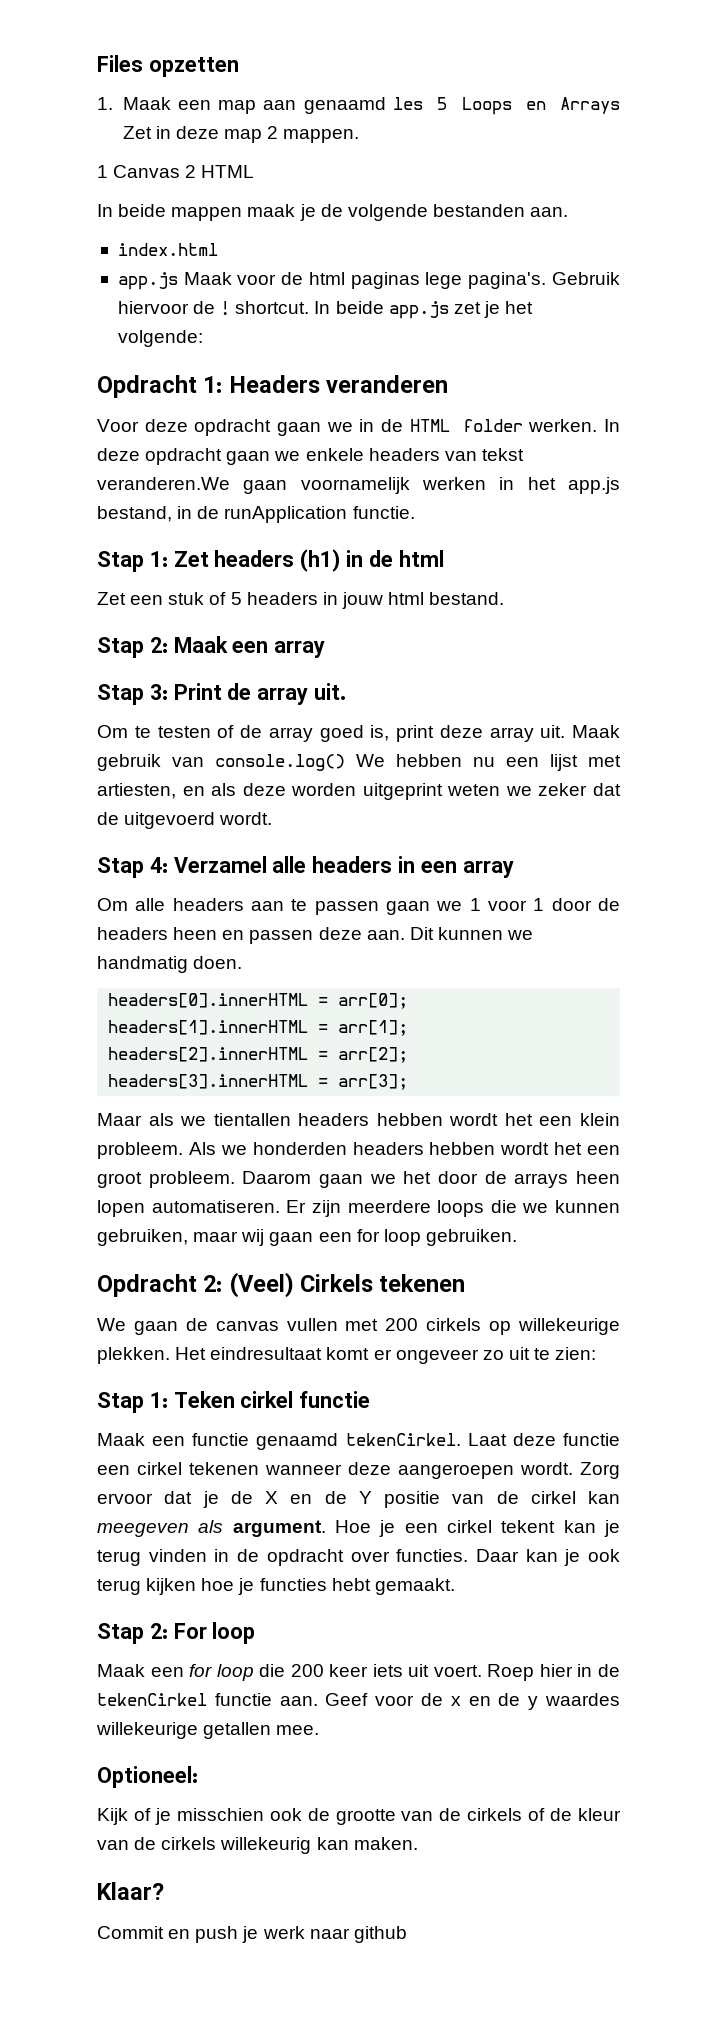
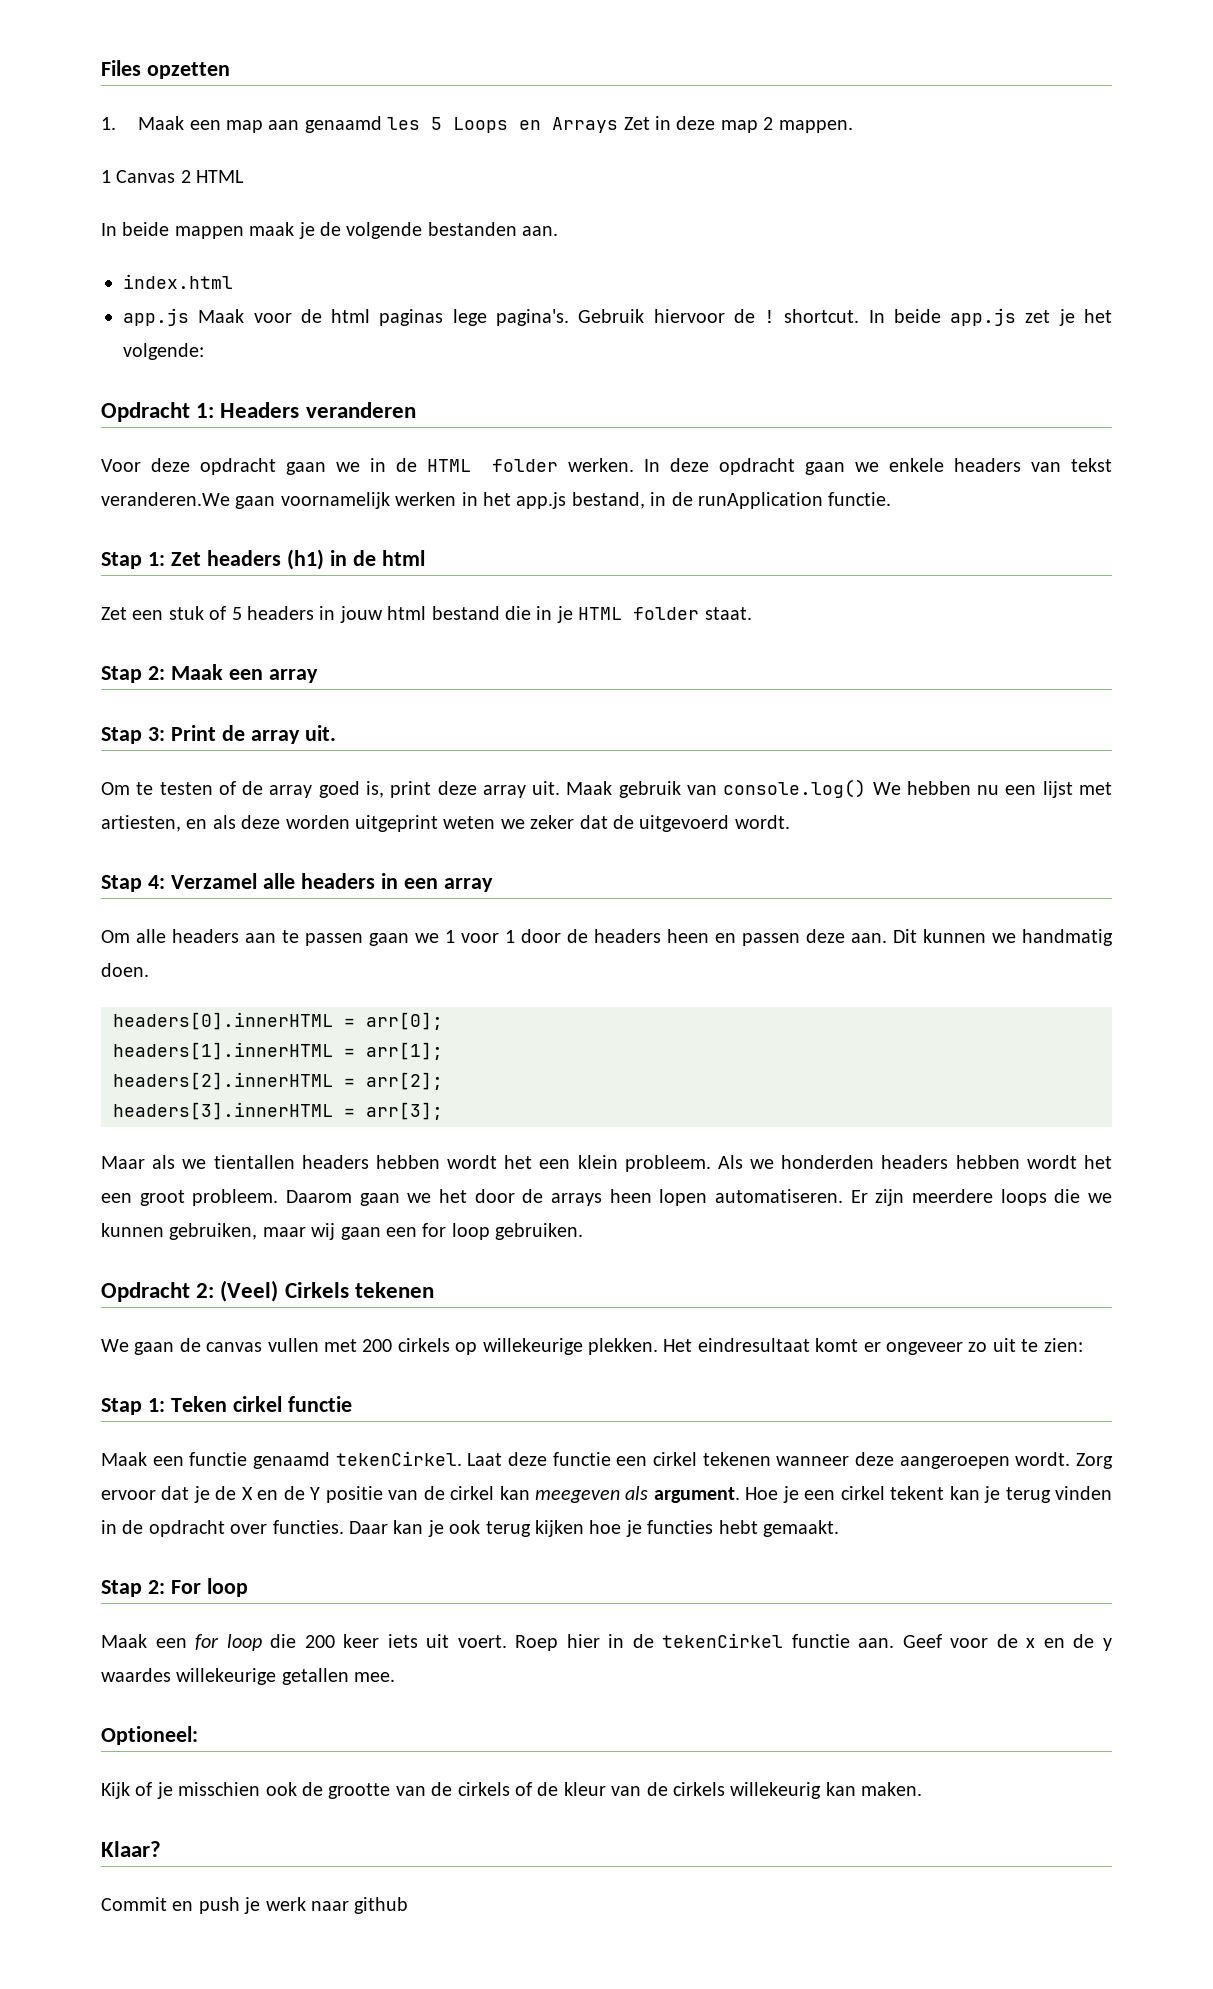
[429,592,505,605] bestand. -> [431,606,752,623] bestand die in je HTML folder staat.

